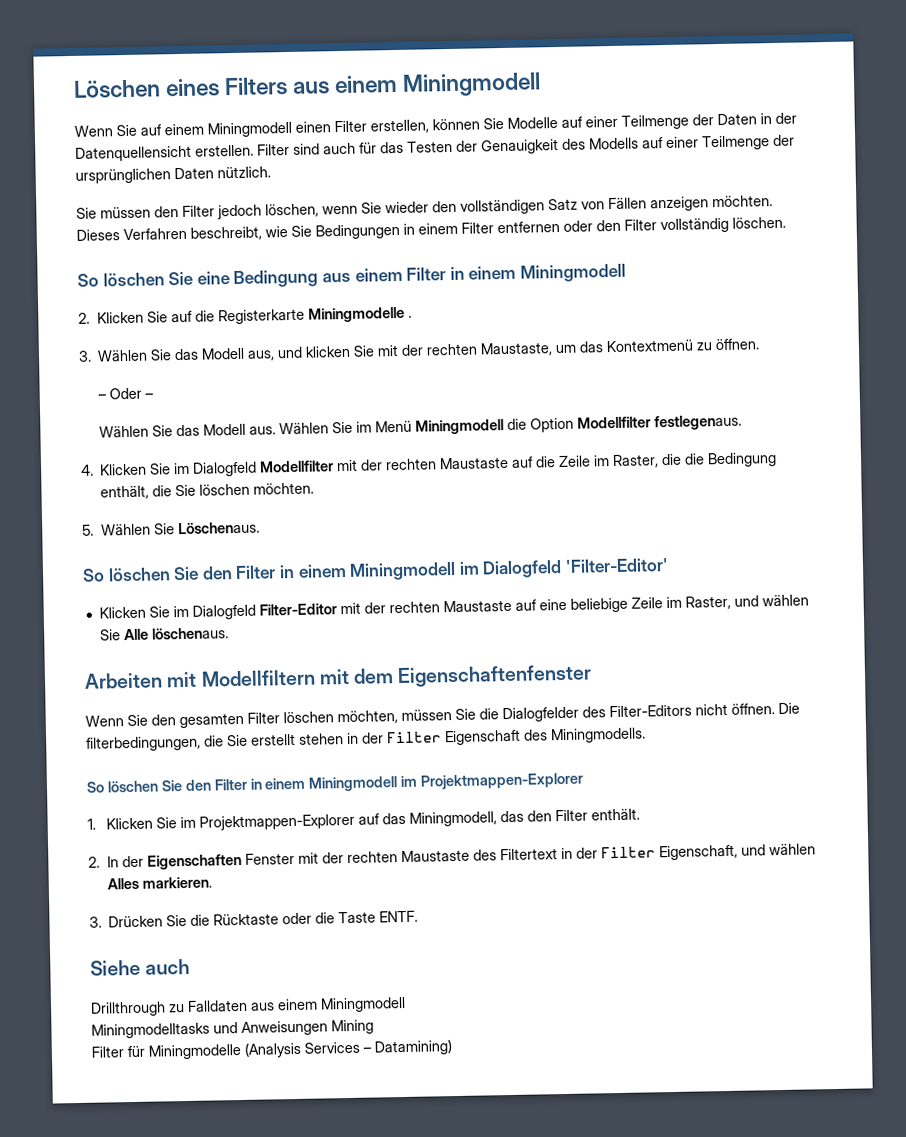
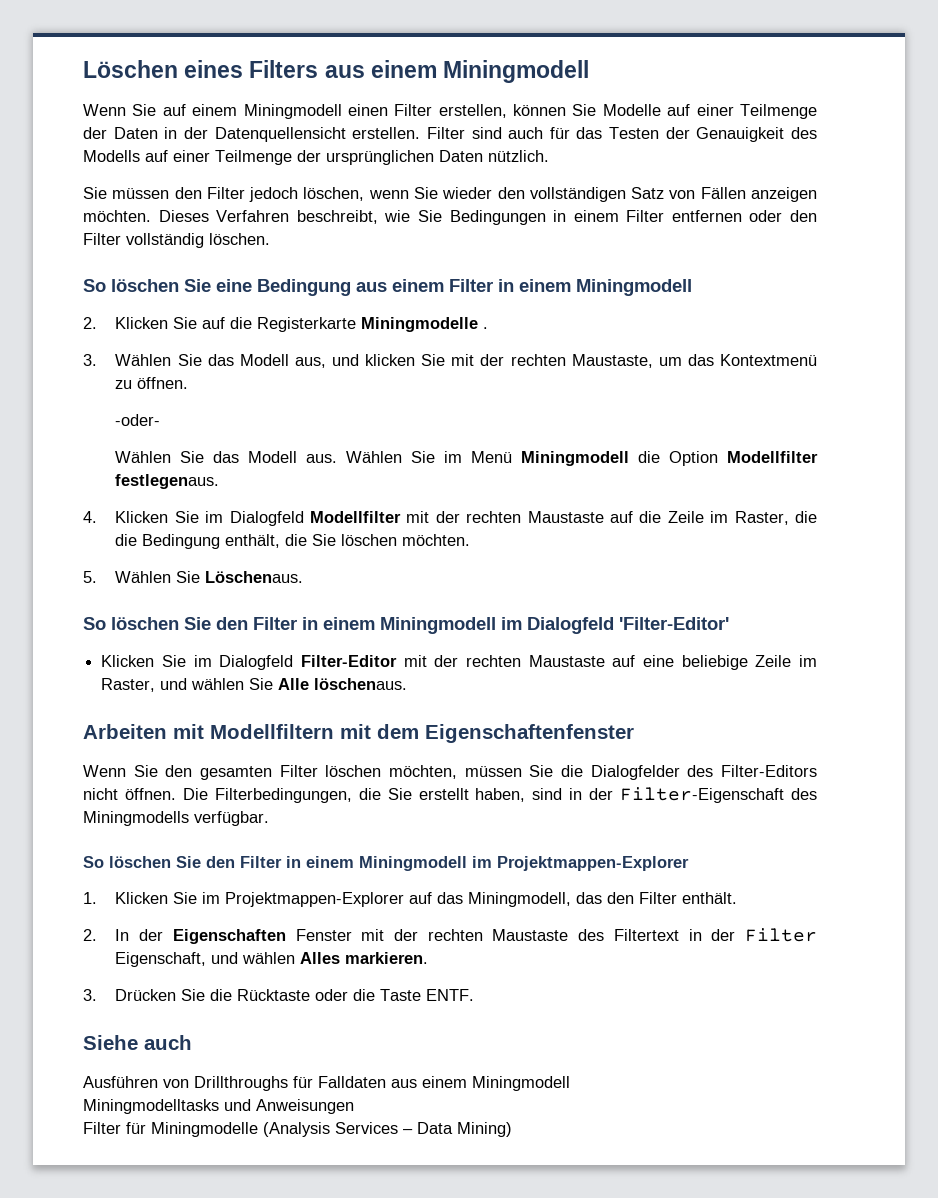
[97,387,154,400] – Oder – -> [115,414,161,426] -oder-
[86,735,201,752] filterbedingungen, -> [214,788,352,803] Filterbedingungen,
[299,727,646,746] stehen in der Filter Eigenschaft des Miningmodells. -> [475,787,817,803] [83,811,269,826] haben, sind in der Filter-Eigenschaft des Miningmodells verfügbar.
[90,1001,185,1017] Drillthrough zu -> [83,1076,313,1091] Ausführen von Drillthroughs für
[331,1019,374,1035] Mining -> (354, 1106) none
[374,1039,452,1056] Datamining) -> [417,1122,512,1137] Data Mining)

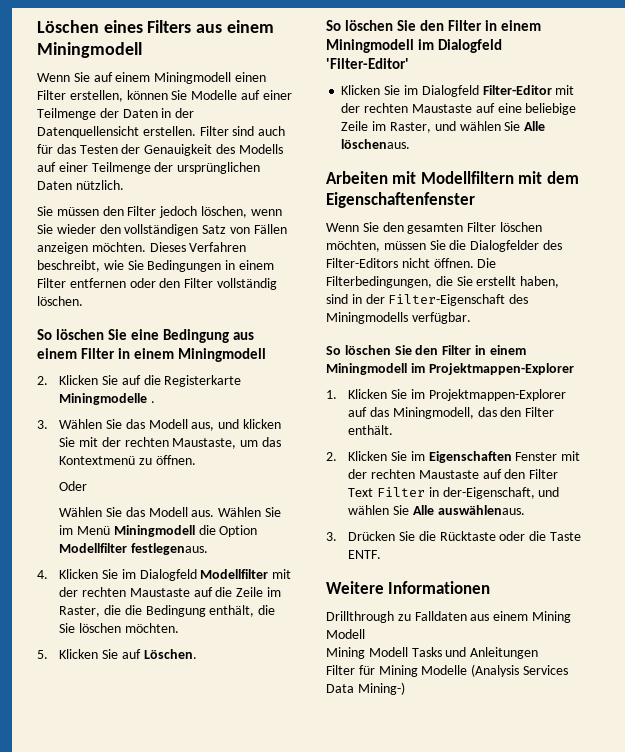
[115,414,161,426] -oder- -> [59,481,88,491] Oder
[115,571,304,583] Wählen Sie Löschenaus. -> [59,649,197,659] Klicken Sie auf Löschen.
[115,929,164,941] In der -> [348,451,425,461] Klicken Sie im
[578,928,817,942] [115,952,429,967] des Filtertext in der Filter Eigenschaft, und wählen Alles markieren. -> [482,469,559,479] [348,487,560,499] [348,505,525,515] auf den Filter Text Filter in der-Eigenschaft, und wählen Sie Alle auswählenaus.
[83,1035,192,1050] [83,1076,570,1091] [83,1099,354,1114] [83,1122,512,1137] Siehe auch // Ausführen von Drillthroughs für Falldaten aus einem Miningmodell // Miningmodelltasks und Anweisungen // Filter für Miningmodelle (Analysis Services – Data Mining) -> [326,581,491,594] [326,611,571,623] [326,629,365,639] [326,647,539,659] [326,664,568,677] [326,682,405,695] Weitere Informationen // Drillthrough zu Falldaten aus einem Mining Modell // Mining Modell Tasks und Anleitungen // Filter für Mining Modelle (Analysis Services Data Mining-)

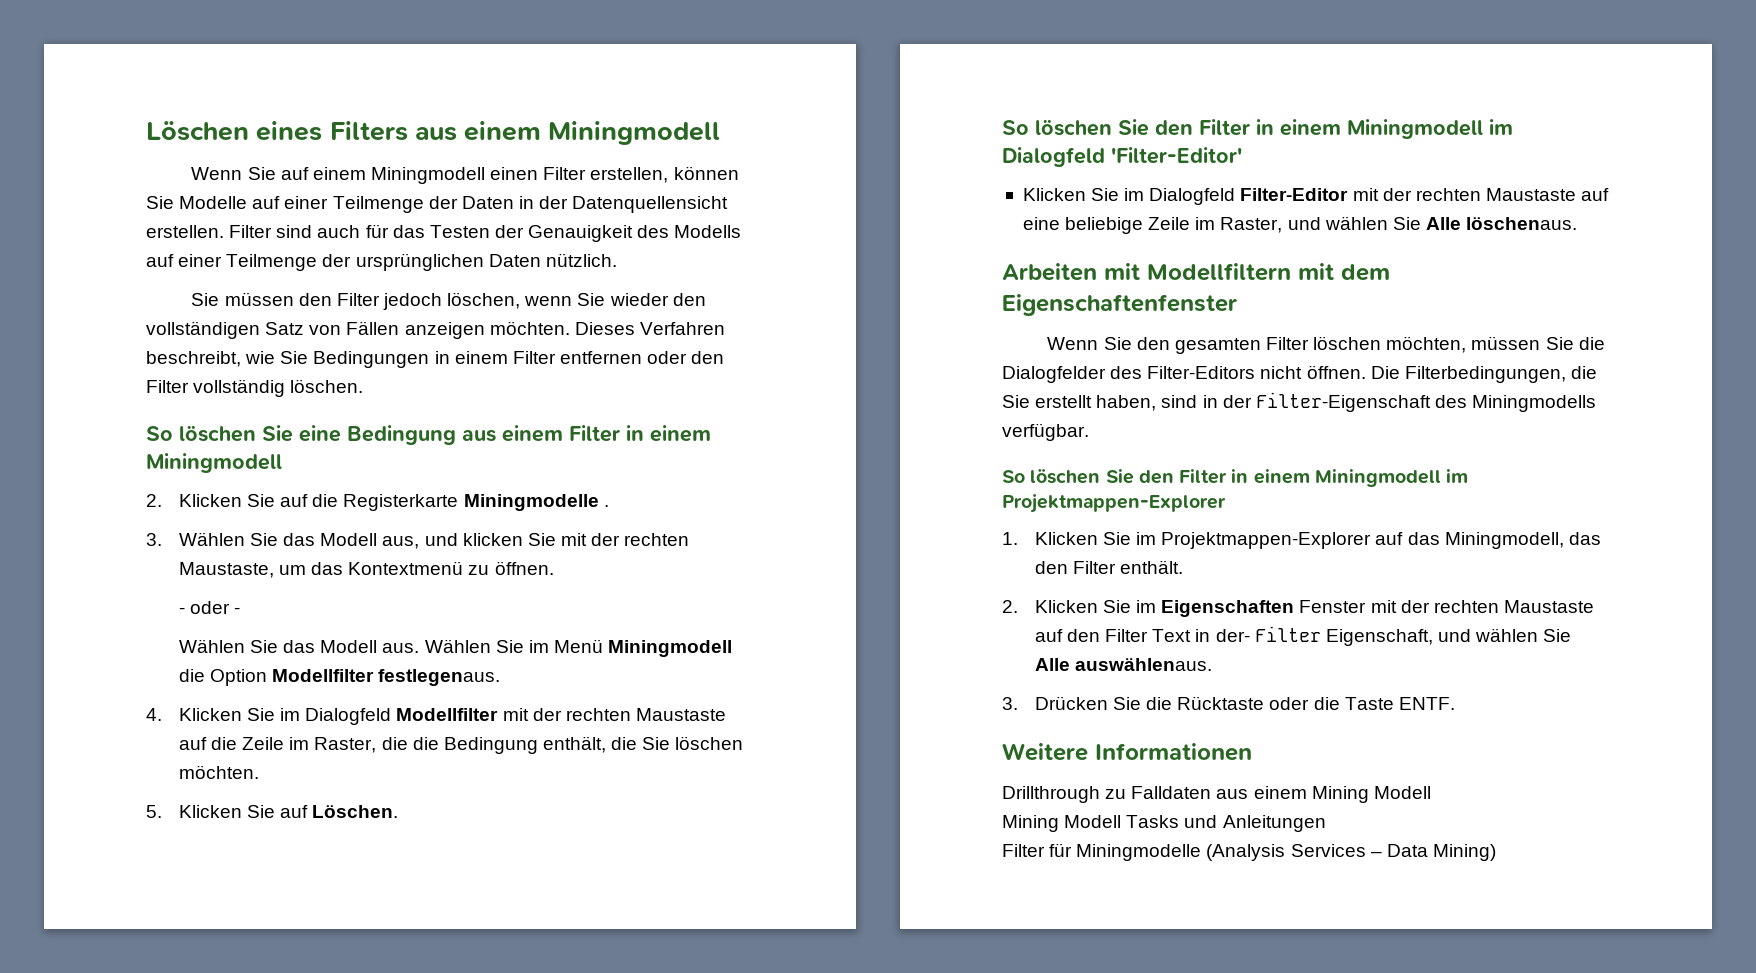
[59,481,88,491] Oder -> [178,601,241,614] - oder -
[376,487,535,499] Filter in der-Eigenschaft, -> [1195,626,1433,646] in der- Filter Eigenschaft,
[378,664,568,677] [326,682,405,695] Mining Modelle (Analysis Services Data Mining-) -> [1076,844,1496,861] Miningmodelle (Analysis Services – Data Mining)

